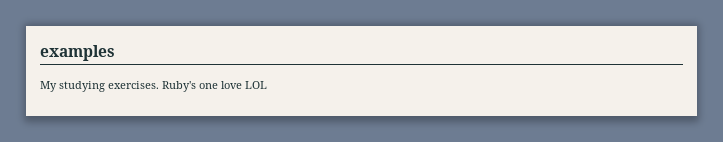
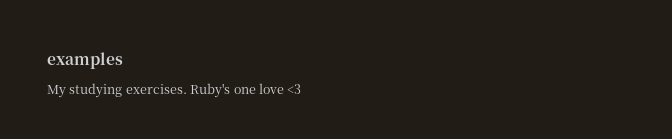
[245,81,267,89] LOL -> [287,84,302,94] <3

